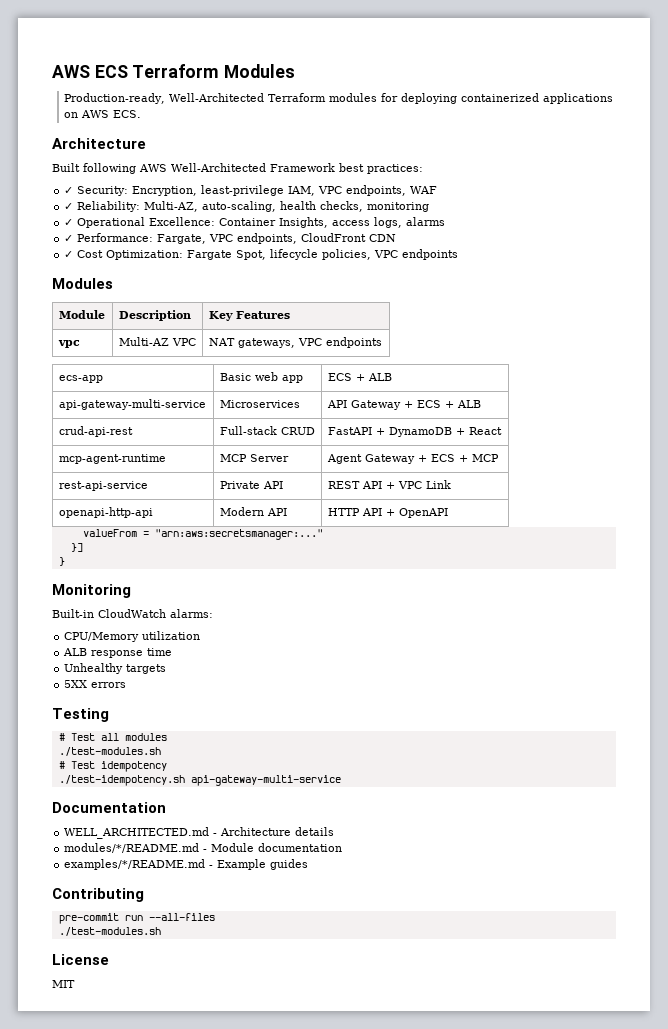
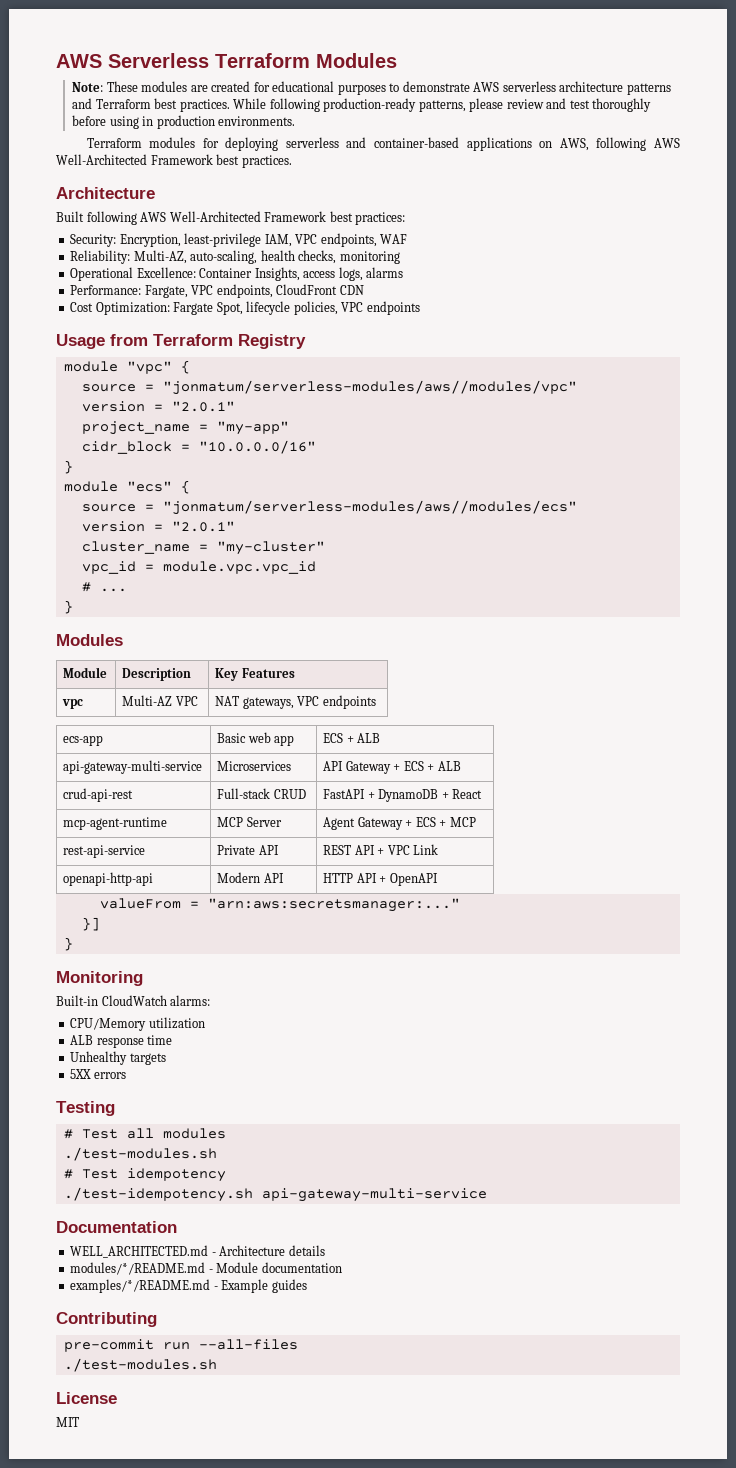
[52,65,128,78] AWS ECS -> [56,53,209,68] AWS Serverless
[64,93,614,104] [64,110,142,118] Production-ready, Well-Architected Terraform modules for deploying containerized applications on AWS ECS. -> [72,81,671,95] [72,98,652,112] [72,115,296,129] [86,137,680,151] [56,154,292,168] Note: These modules are created for educational purposes to demonstrate AWS serverless architecture patterns and Terraform best practices. While following production-ready patterns, please review and test thoroughly before using in production environments. // Terraform modules for deploying serverless and container-based applications on AWS, following AWS Well-Architected Framework best practices.
[64,187,74,194] ✓ -> (406, 218) none
[64,203,74,210] ✓ -> (408, 239) none
[64,219,74,226] ✓ -> (400, 257) none
[64,235,74,242] ✓ -> (404, 272) none
[64,251,74,258] ✓ -> (364, 290) none
(459, 254) none -> [56,334,306,349] [63,360,190,374] [81,380,577,395] [81,401,235,412] [81,421,289,435] [81,440,316,454] [63,460,73,474] [63,480,190,494] [81,500,577,515] [81,521,235,532] [81,541,325,555] [81,561,316,574] [81,582,127,592] [63,600,73,614] // Usage from Terraform Registry // module "vpc" { // source = "jonmatum/serverless-modules/aws//modules/vpc" // version = "2.0.1" // project_name = "my-app" // cidr_block = "10.0.0.0/16" // } // module "ecs" { // source = "jonmatum/serverless-modules/aws//modules/ecs" // version = "2.0.1" // cluster_name = "my-cluster" // vpc_id = module.vpc.vpc_id // # ... // }

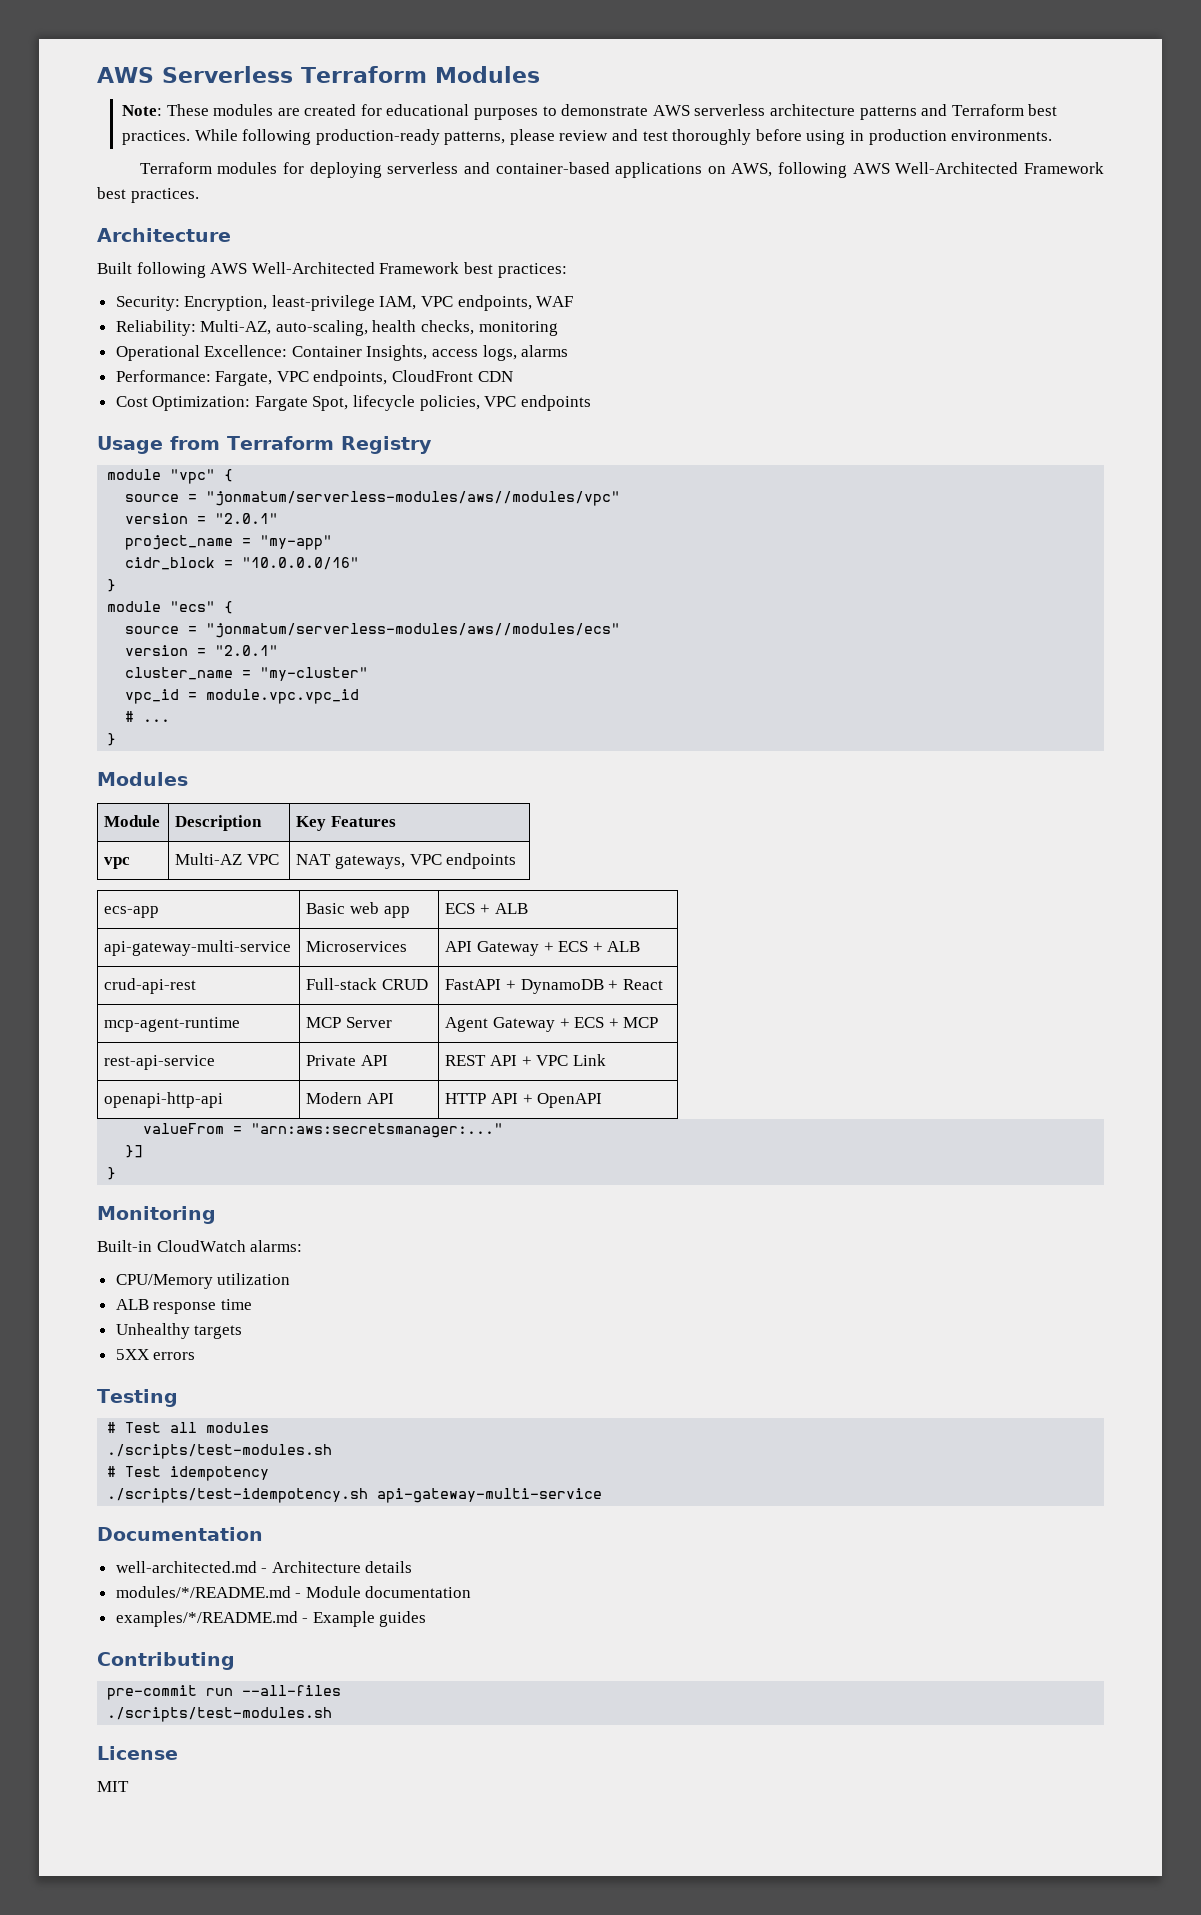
[63,1147,217,1161] ./test-modules.sh -> [107,1444,333,1459] ./scripts/test-modules.sh
[63,1187,253,1202] ./test-idempotency.sh -> [107,1488,369,1503] ./scripts/test-idempotency.sh
[70,1245,209,1258] WELL_ARCHITECTED.md -> [115,1561,257,1573] well-architected.md
[63,1358,217,1372] ./test-modules.sh -> [107,1707,333,1722] ./scripts/test-modules.sh

